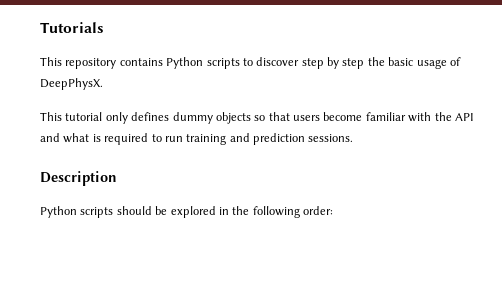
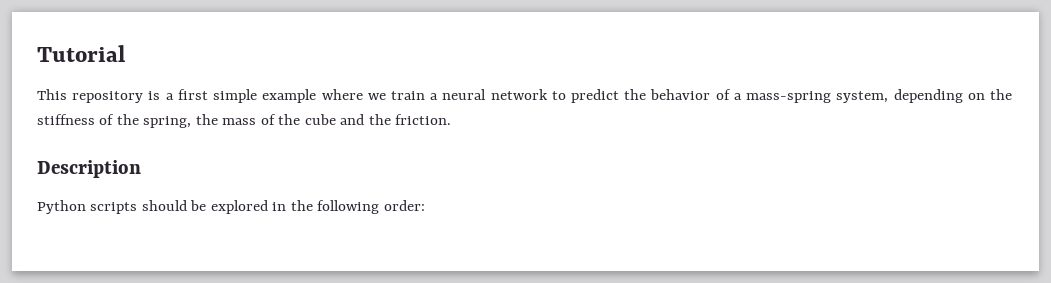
[40,22,104,33] Tutorials -> [37,45,125,62] Tutorial
[119,57,461,69] [40,78,103,90] [40,112,474,124] [40,133,354,145] contains Python scripts to discover step by step the basic usage of DeepPhysX. // This tutorial only defines dummy objects so that users become familiar with the API and what is required to run training and prediction sessions. -> [148,89,1013,103] [37,114,452,128] is a first simple example where we train a neural network to predict the behavior of a mass-spring system, depending on the stiffness of the spring, the mass of the cube and the friction.

